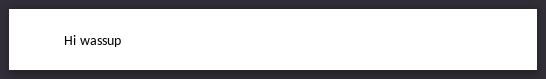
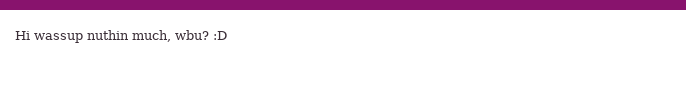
(121, 42) none -> [87,30,227,42] nuthin much, wbu? :D

